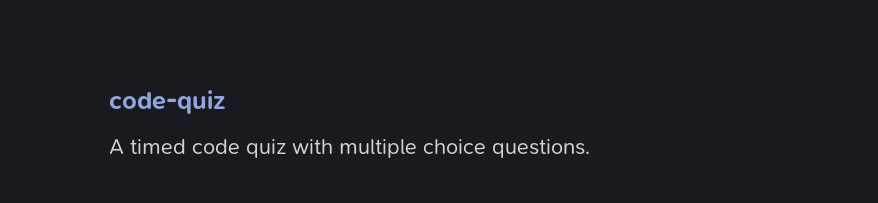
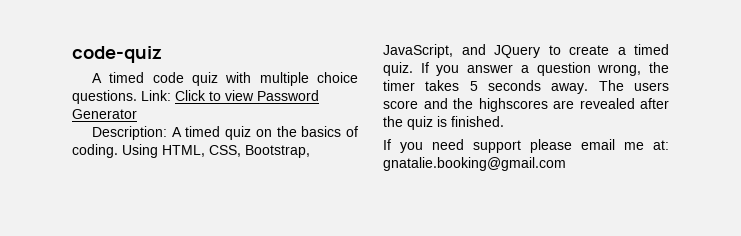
(590, 148) none -> [141,90,319,101] [72,109,137,119] [91,126,358,140] [72,144,310,158] [383,44,669,58] [383,62,669,76] [383,80,669,94] [383,98,669,112] [383,116,504,130] [383,139,669,153] [383,157,566,171] Link: Click to view Password Generator // Description: A timed quiz on the basics of coding. Using HTML, CSS, Bootstrap, JavaScript, and JQuery to create a timed quiz. If you answer a question wrong, the timer takes 5 seconds away. The users score and the highscores are revealed after the quiz is finished. // If you need support please email me at: gnatalie.booking@gmail.com

